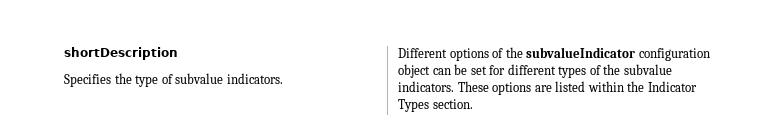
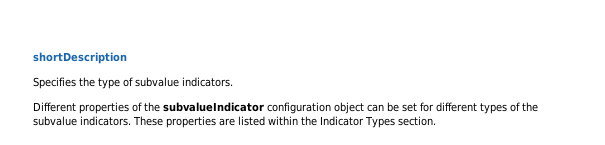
[449,48,489,61] options -> [79,102,129,114] properties
[492,82,532,95] options -> [166,116,216,128] properties

